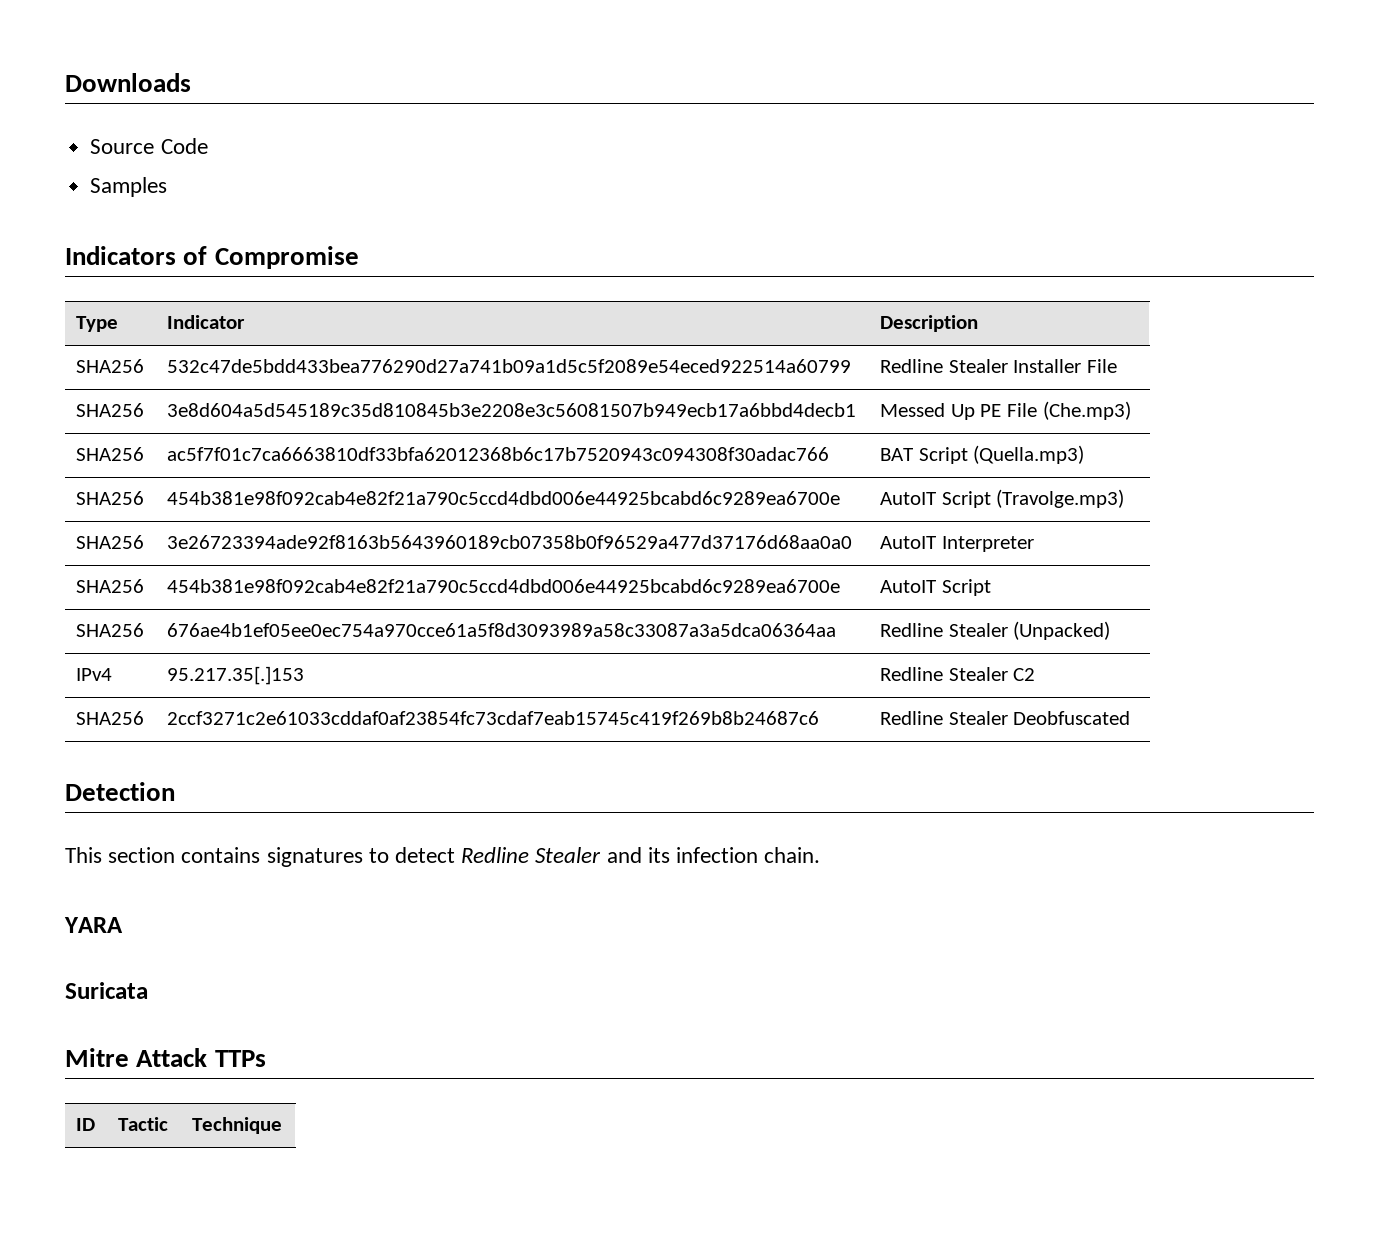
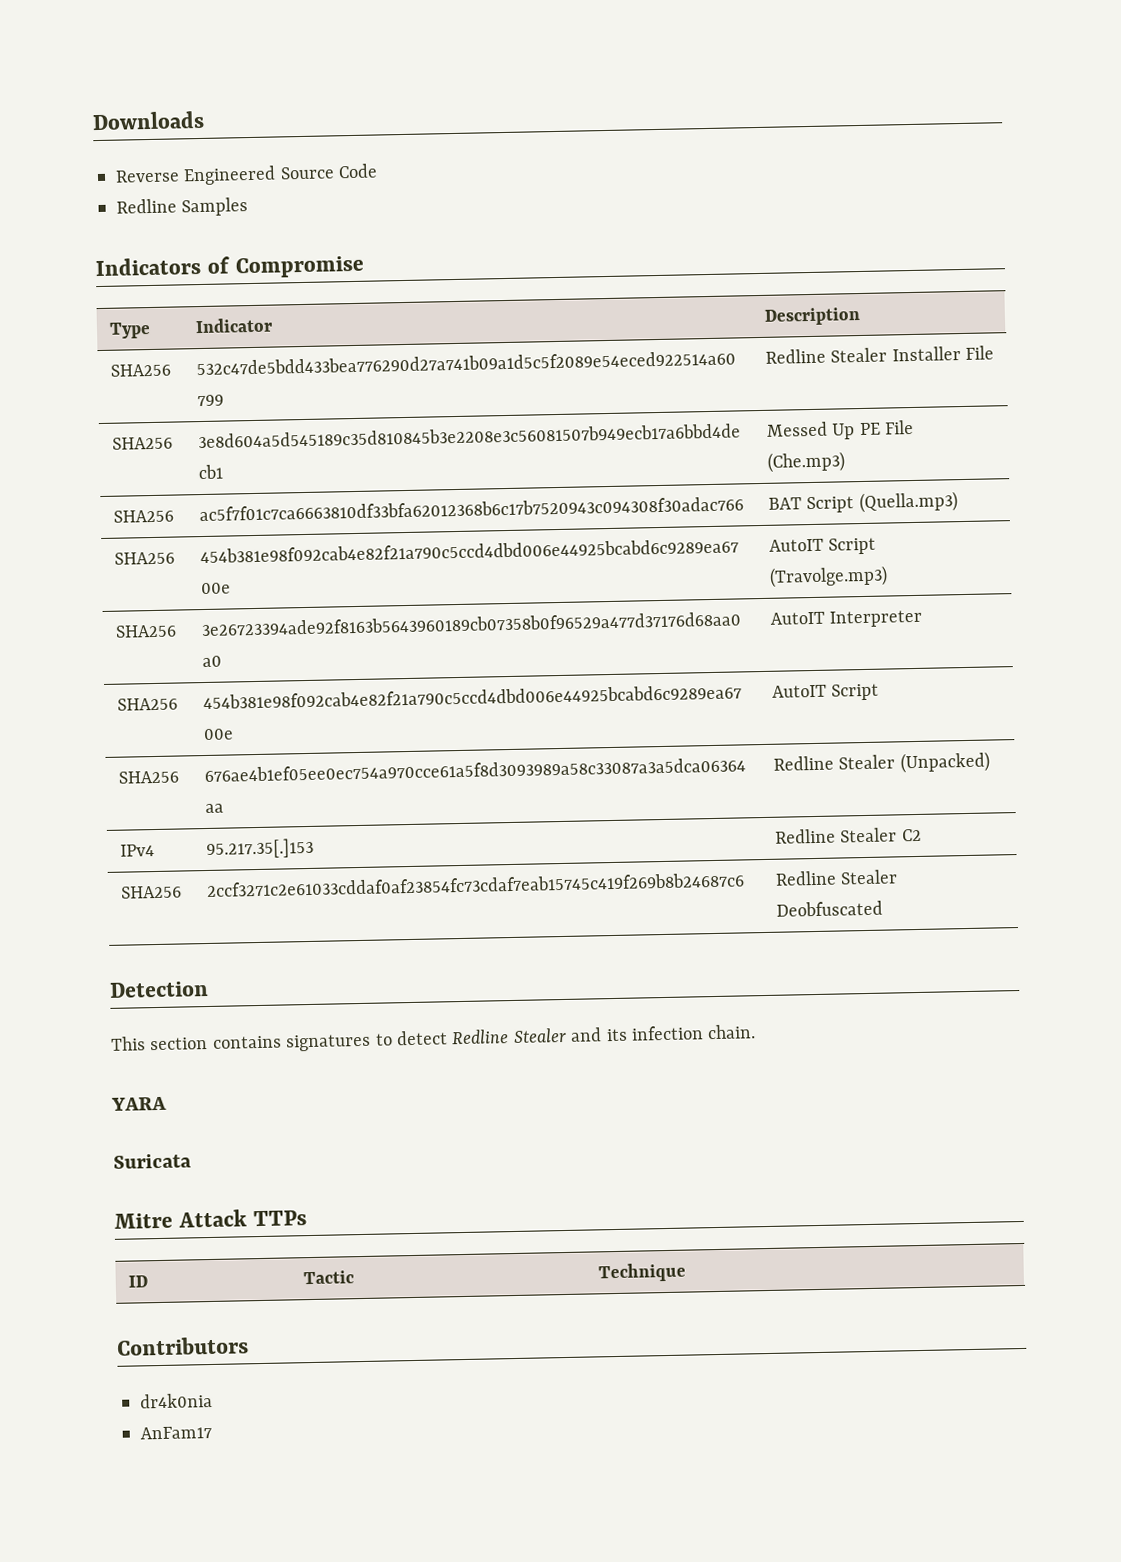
(191, 82) none -> [115,165,277,186] Reverse Engineered
(208, 146) none -> [116,198,177,214] Redline
(283, 1125) none -> [116,1336,249,1356] [140,1392,213,1409] [140,1426,212,1440] // Contributors // dr4k0nia // AnFam17

